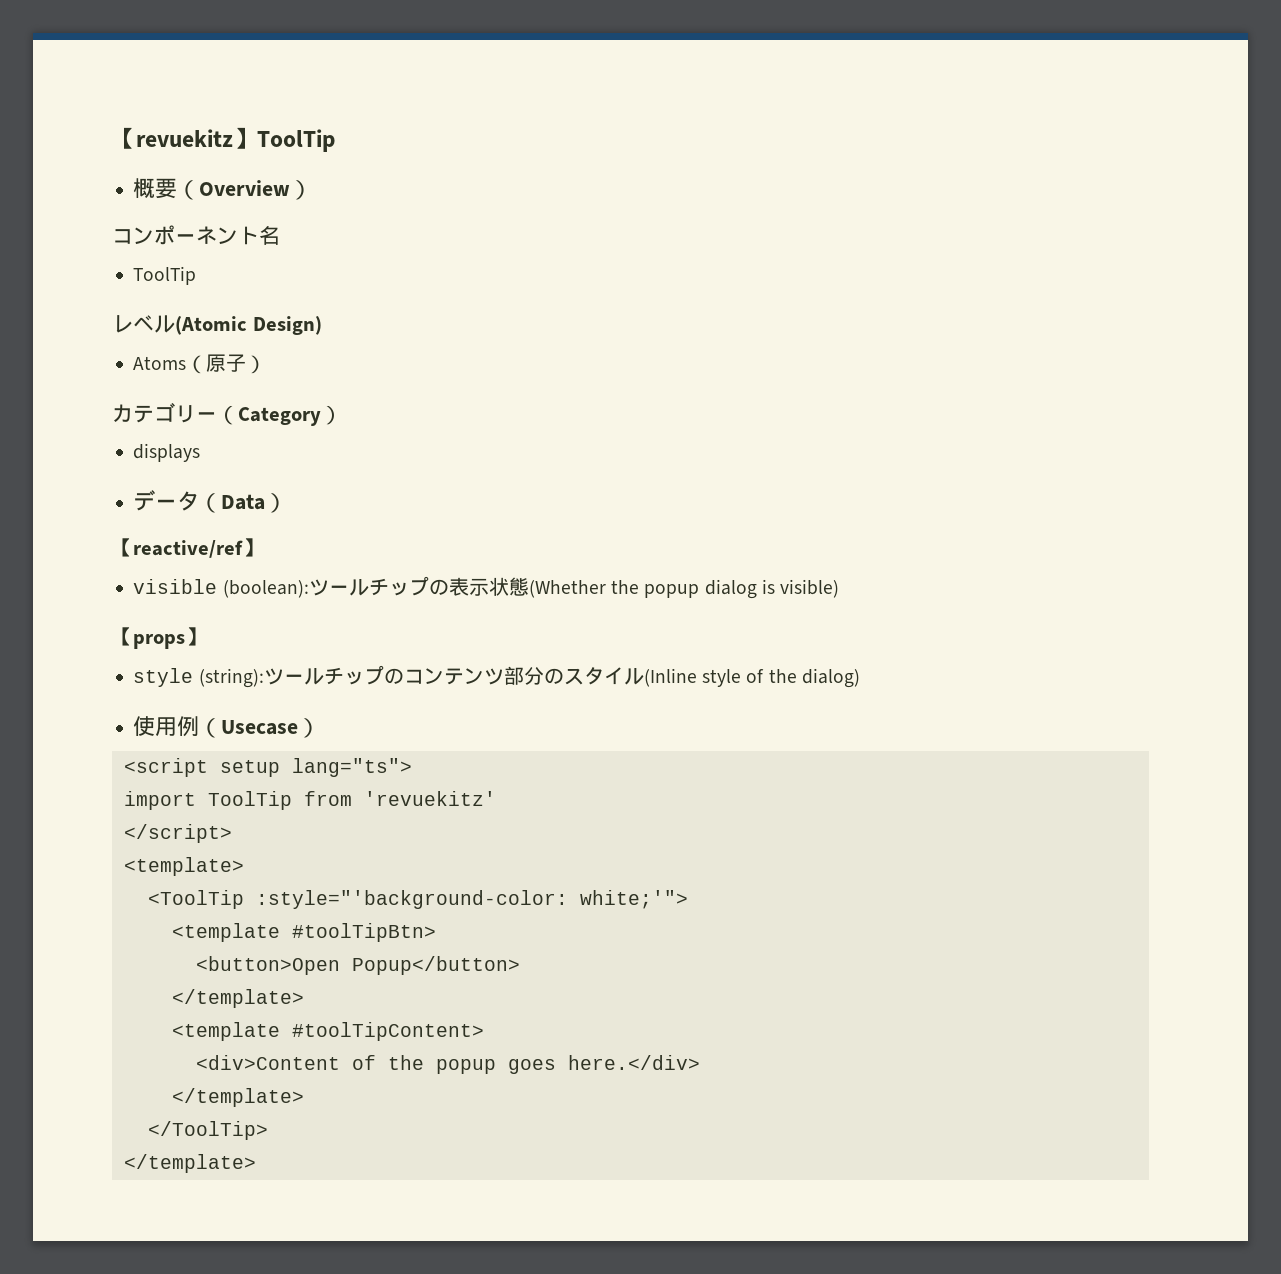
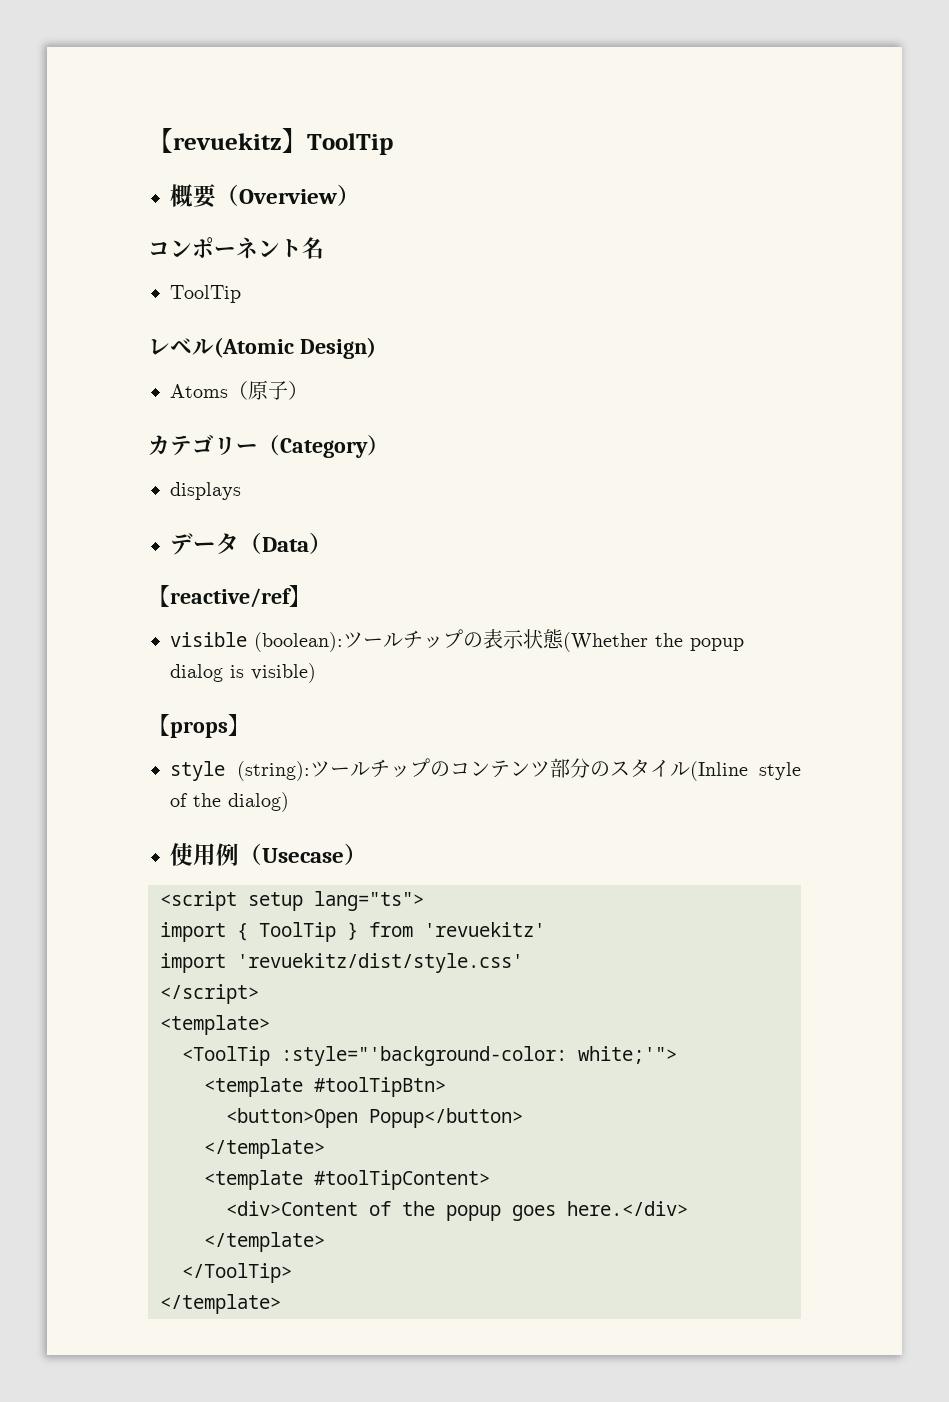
[207,791,292,810] ToolTip -> [237,922,358,942] { ToolTip }
(496, 798) none -> [160,953,523,973] // import 'revuekitz/dist/style.css'

